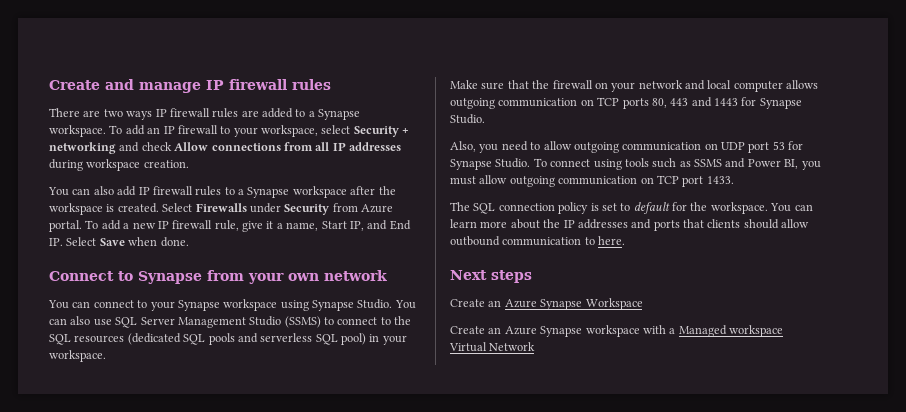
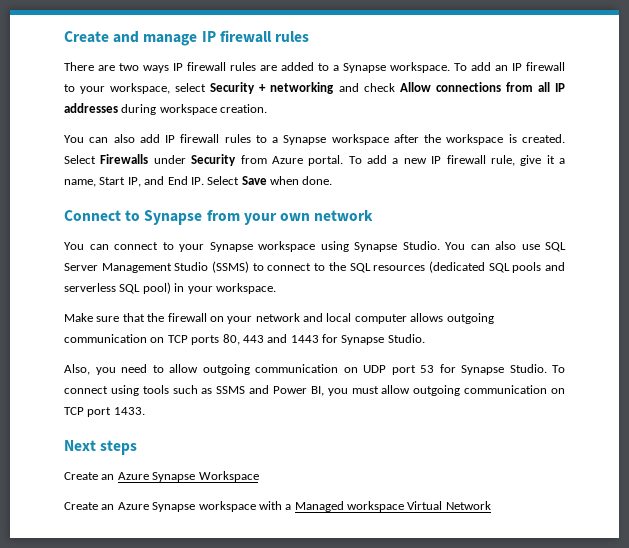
[450,202,813,214] [450,219,810,231] [450,236,626,246] // The SQL connection policy is set to default for the workspace. You can learn more about the IP addresses and ports that clients should allow outbound communication to here. -> (145, 411) none

